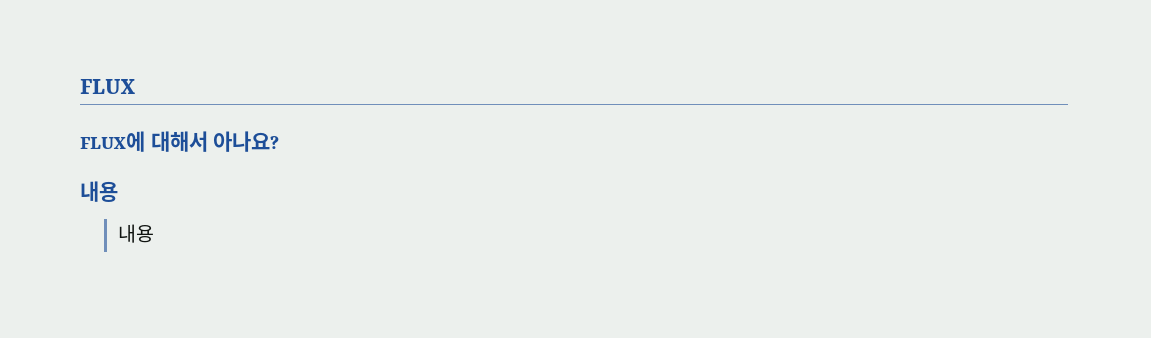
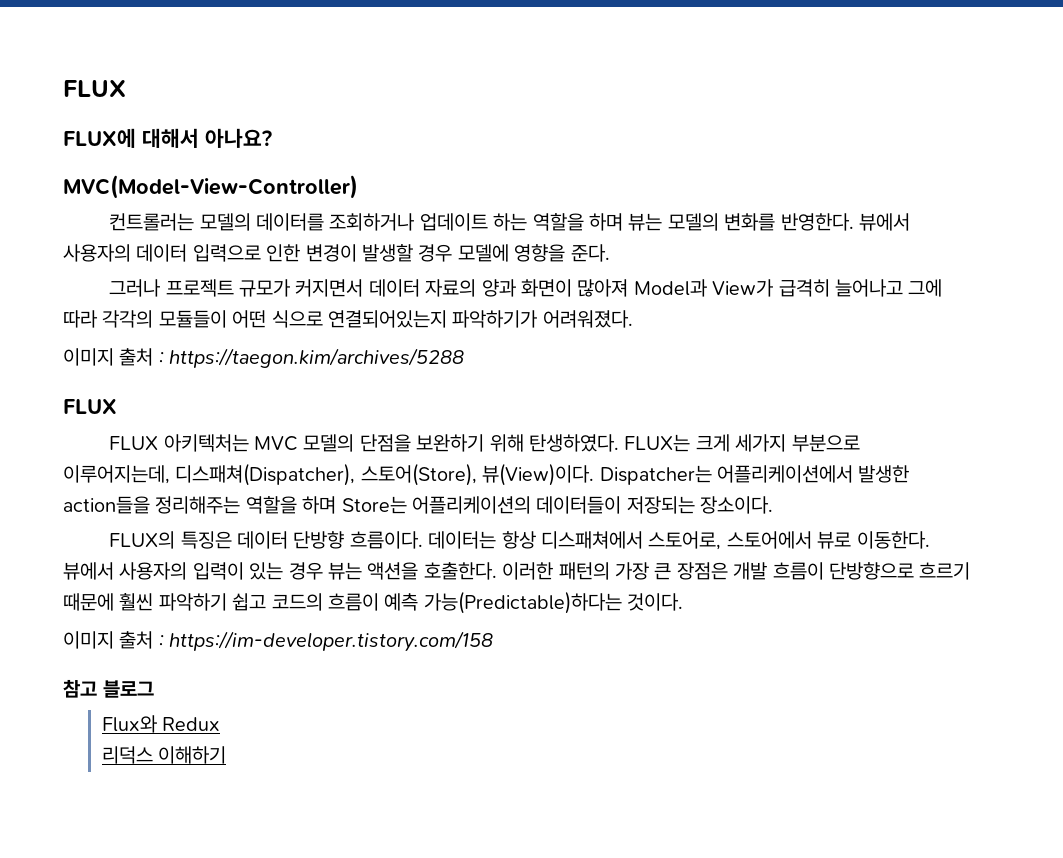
[80,181,118,202] [117,224,154,243] 내용 // 내용 -> [63,175,358,199] [109,213,910,231] [63,244,610,262] [109,279,943,297] [63,310,633,328] [63,348,465,368] [63,399,117,414] [109,434,860,452] [63,463,910,486] [63,496,774,514] [109,531,930,550] [63,562,971,580] [63,591,684,614] [63,631,494,652] [63,679,154,698] [102,715,221,733] [102,746,227,764] MVC(Model-View-Controller) // 컨트롤러는 모델의 데이터를 조회하거나 업데이트 하는 역할을 하며 뷰는 모델의 변화를 반영한다. 뷰에서 사용자의 데이터 입력으로 인한 변경이 발생할 경우 모델에 영향을 준다. // 그러나 프로젝트 규모가 커지면서 데이터 자료의 양과 화면이 많아져 Model과 View가 급격히 늘어나고 그에 따라 각각의 모듈들이 어떤 식으로 연결되어있는지 파악하기가 어려워졌다. // 이미지 출처 : https://taegon.kim/archives/5288 // FLUX // FLUX 아키텍처는 MVC 모델의 단점을 보완하기 위해 탄생하였다. FLUX는 크게 세가지 부분으로 이루어지는데, 디스패쳐(Dispatcher), 스토어(Store), 뷰(View)이다. Dispatcher는 어플리케이션에서 발생한 action들을 정리해주는 역할을 하며 Store는 어플리케이션의 데이터들이 저장되는 장소이다. // FLUX의 특징은 데이터 단방향 흐름이다. 데이터는 항상 디스패쳐에서 스토어로, 스토어에서 뷰로 이동한다. 뷰에서 사용자의 입력이 있는 경우 뷰는 액션을 호출한다. 이러한 패턴의 가장 큰 장점은 개발 흐름이 단방향으로 흐르기 때문에 훨씬 파악하기 쉽고 코드의 흐름이 예측 가능(Predictable)하다는 것이다. // 이미지 출처 : https://im-developer.tistory.com/158 // 참고 블로그 // Flux와 Redux // 리덕스 이해하기

